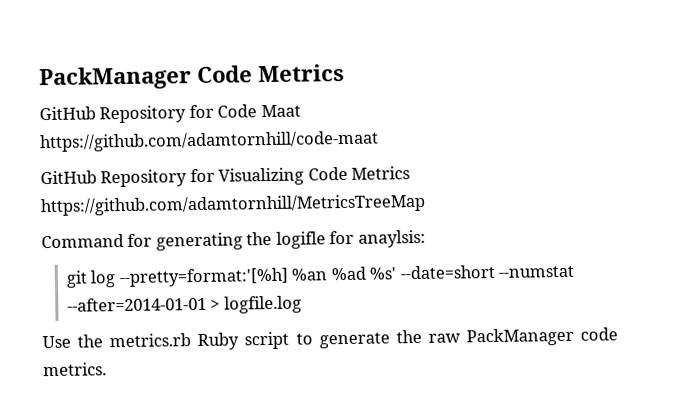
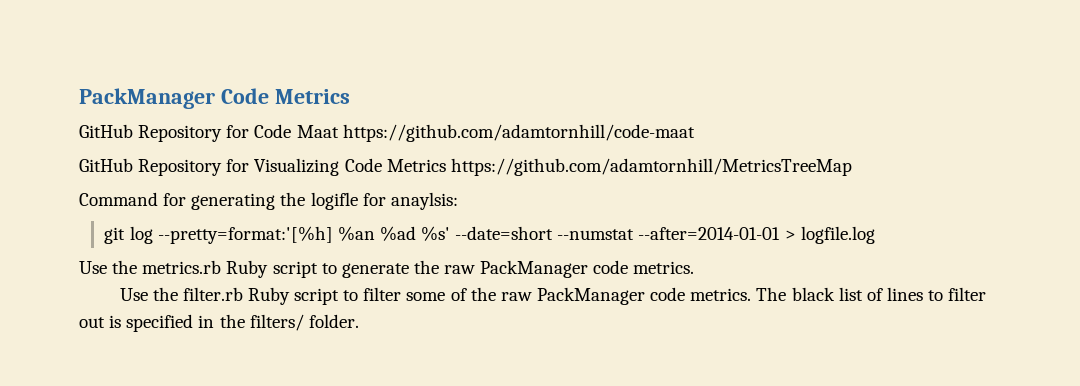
(107, 369) none -> [119,287,987,305] [79,314,359,332] // Use the filter.rb Ruby script to filter some of the raw PackManager code metrics. The black list of lines to filter out is specified in the filters/ folder.

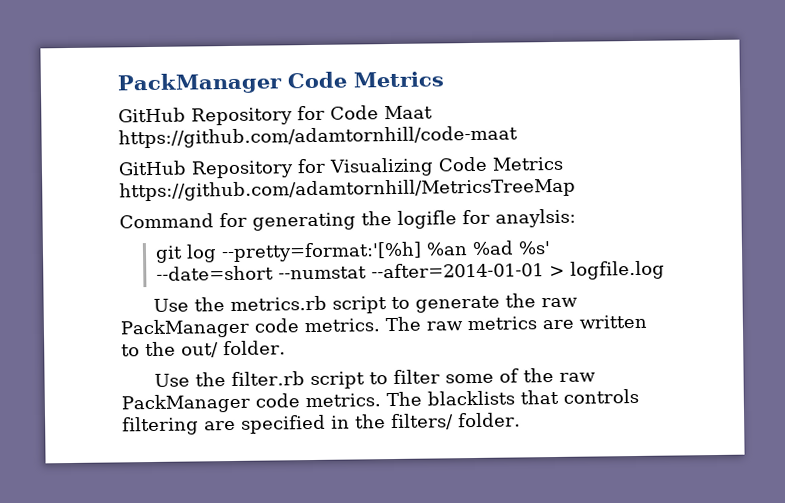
[226,260,269,278] Ruby -> (328, 303) none
(695, 267) none -> [384,314,647,332] [121,340,286,358] The raw metrics are written to the out/ folder.
[247,287,290,305] Ruby -> (306, 379) none
[791,287,987,301] [79,315,122,328] black list of lines to filter out is -> [426,388,639,406] [122,416,236,436] blacklists that controls filtering are

